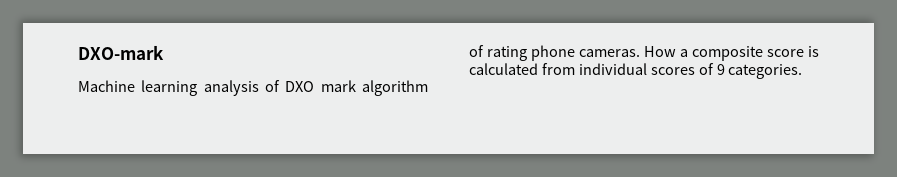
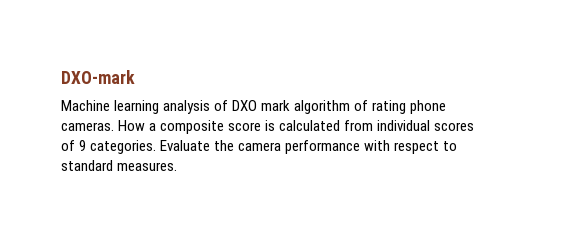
(803, 71) none -> [160,140,458,154] [61,160,178,171] Evaluate the camera performance with respect to standard measures.

